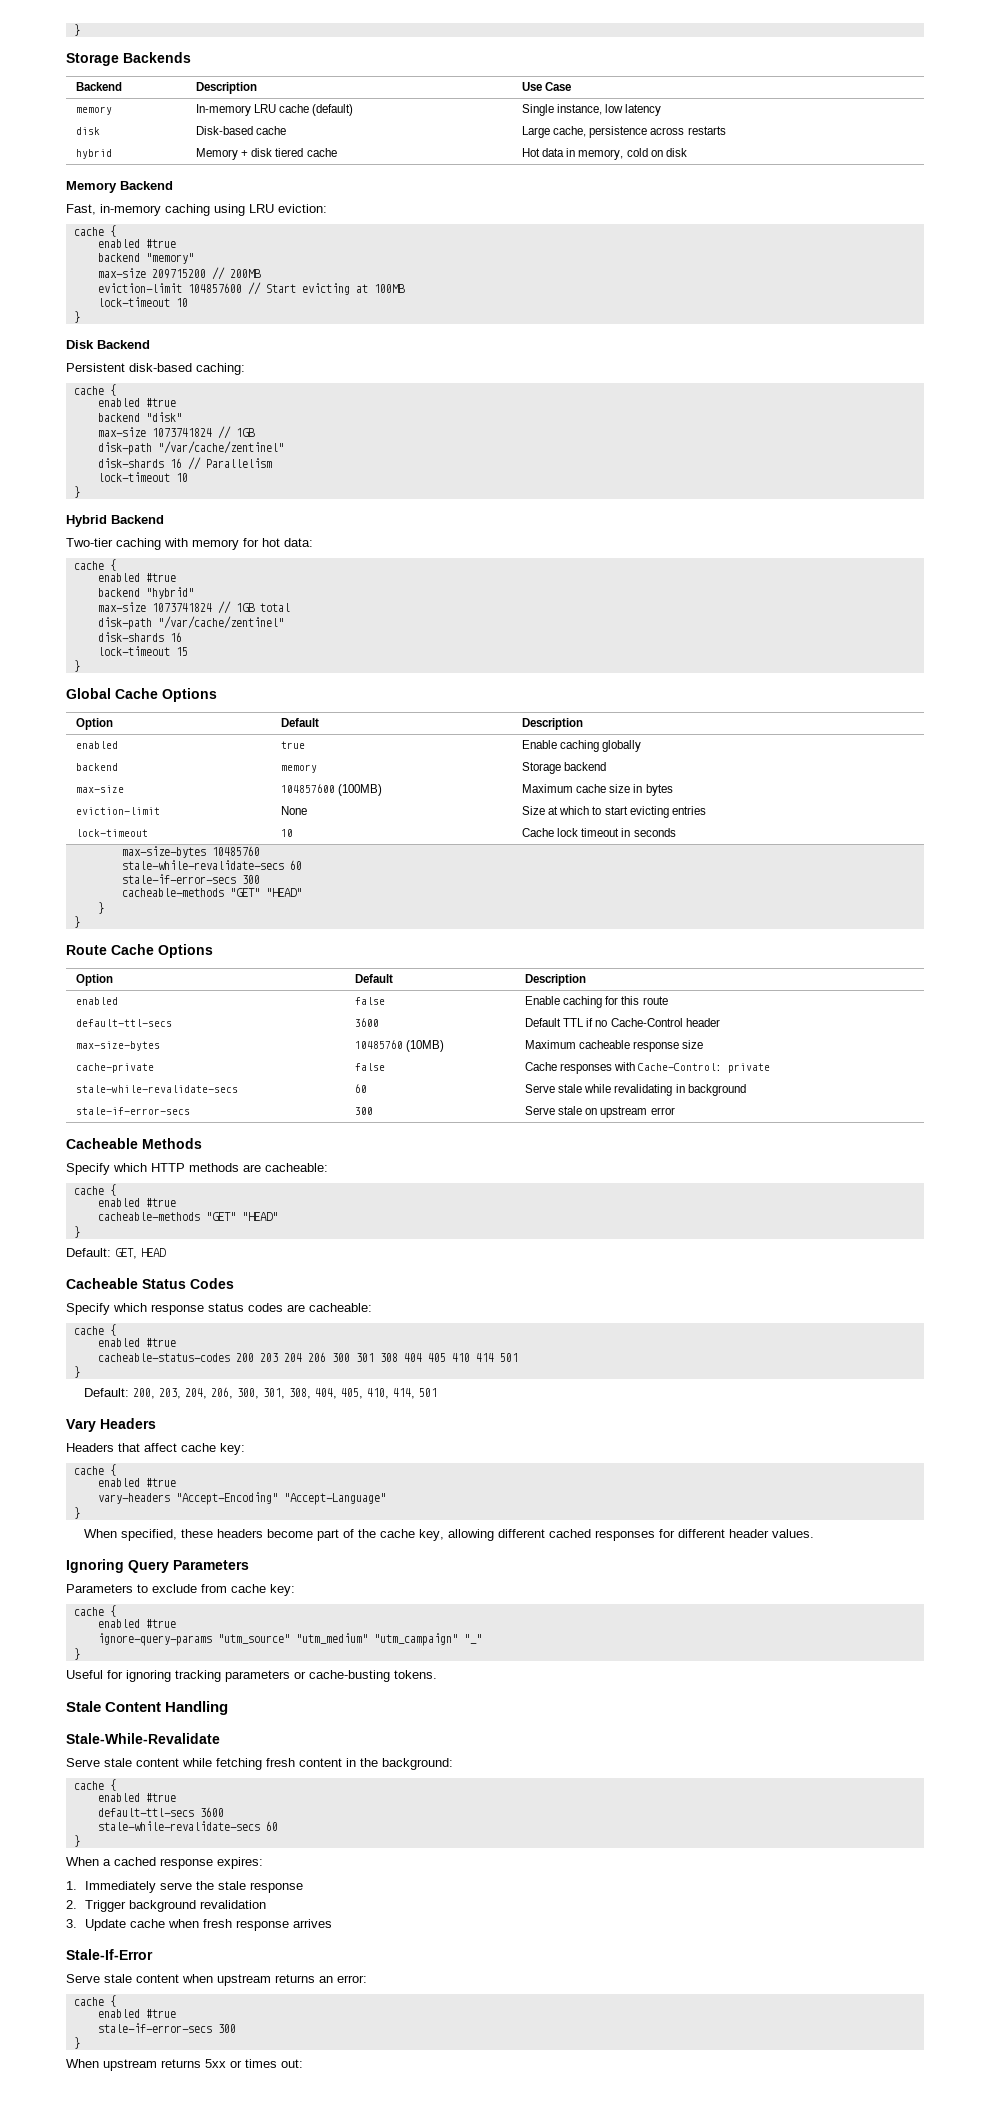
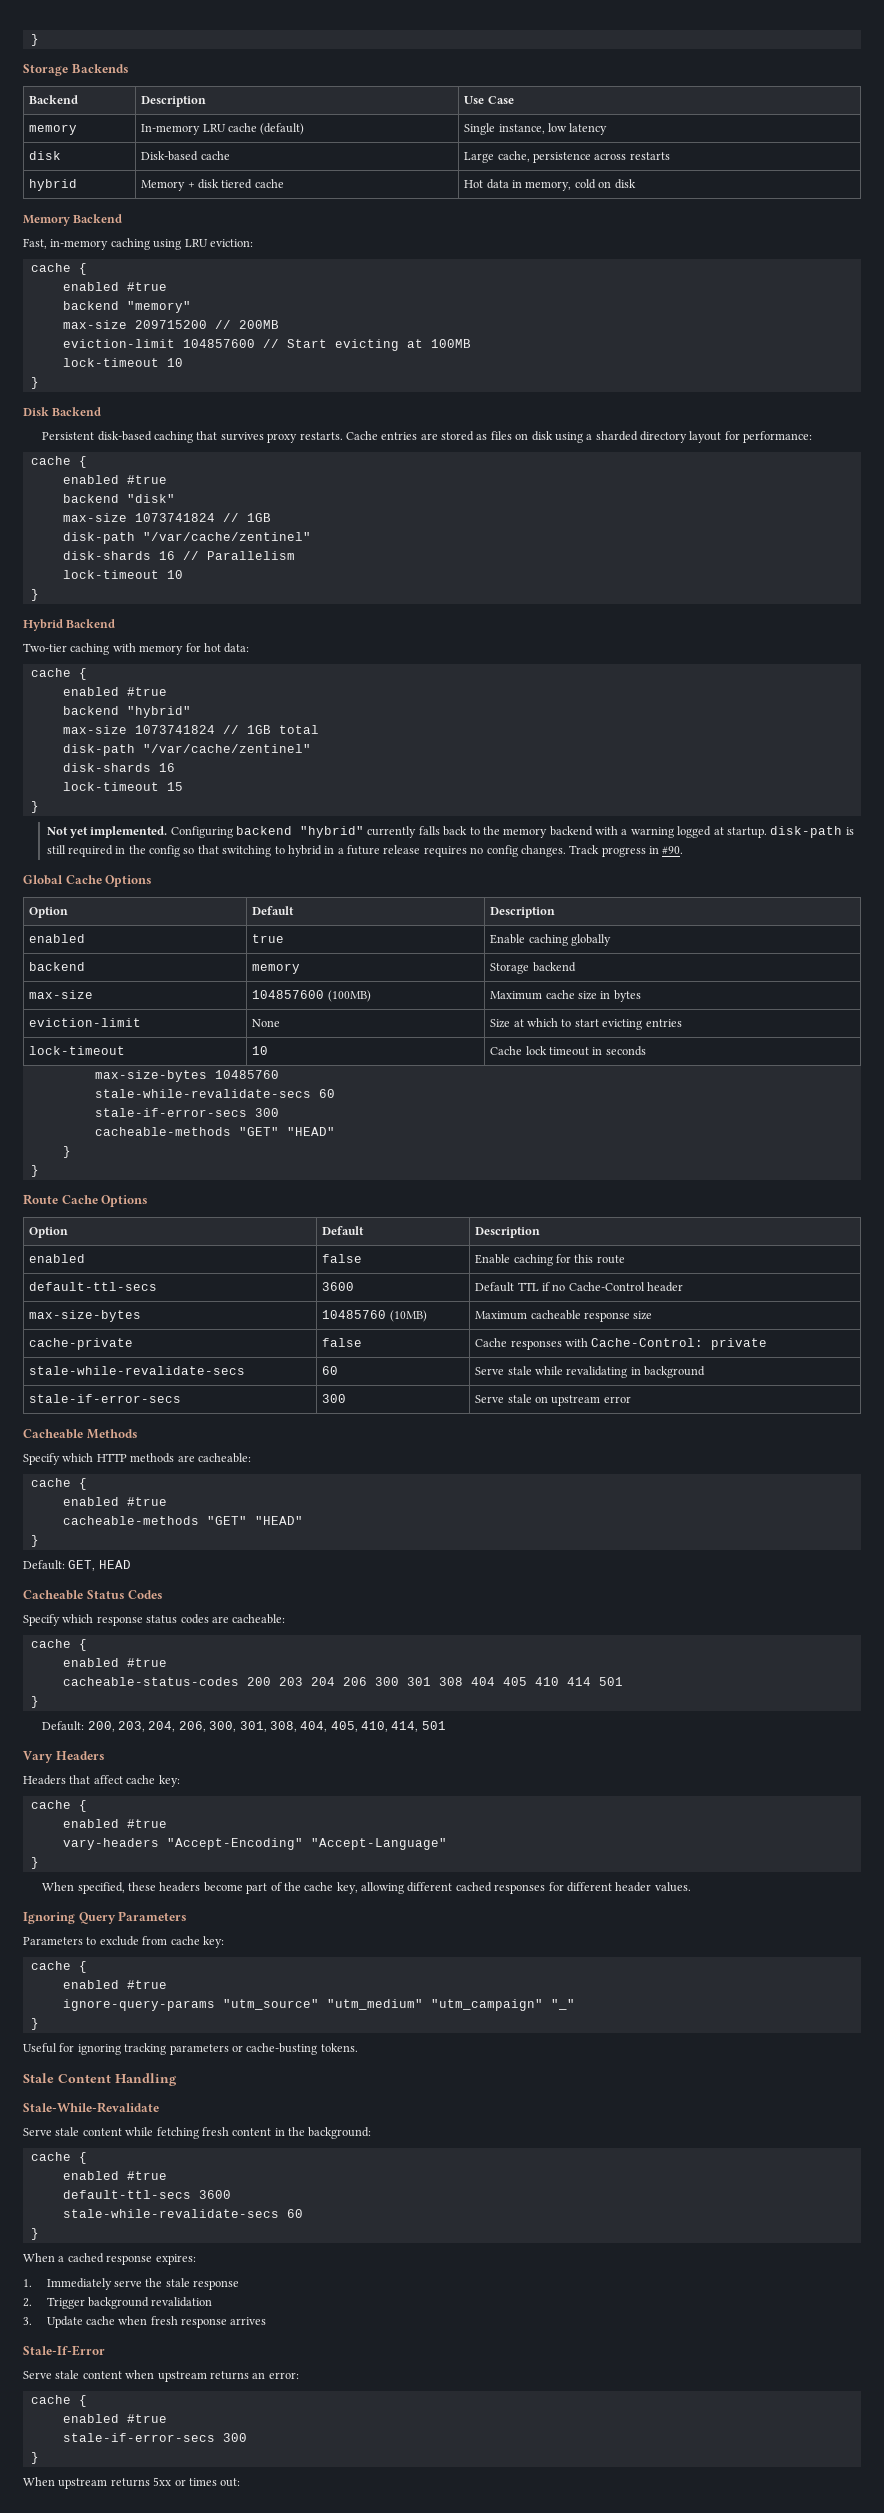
[196,363,245,375] caching: -> [154,431,813,443] caching that survives proxy restarts. Cache entries are stored as files on disk using a sharded directory layout for performance:
(80, 666) none -> [46,826,854,838] [46,845,684,857] // Not yet implemented. Configuring backend "hybrid" currently falls back to the memory backend with a warning logged at startup. disk-path is still required in the config so that switching to hybrid in a future release requires no config changes. Track progress in #90.

